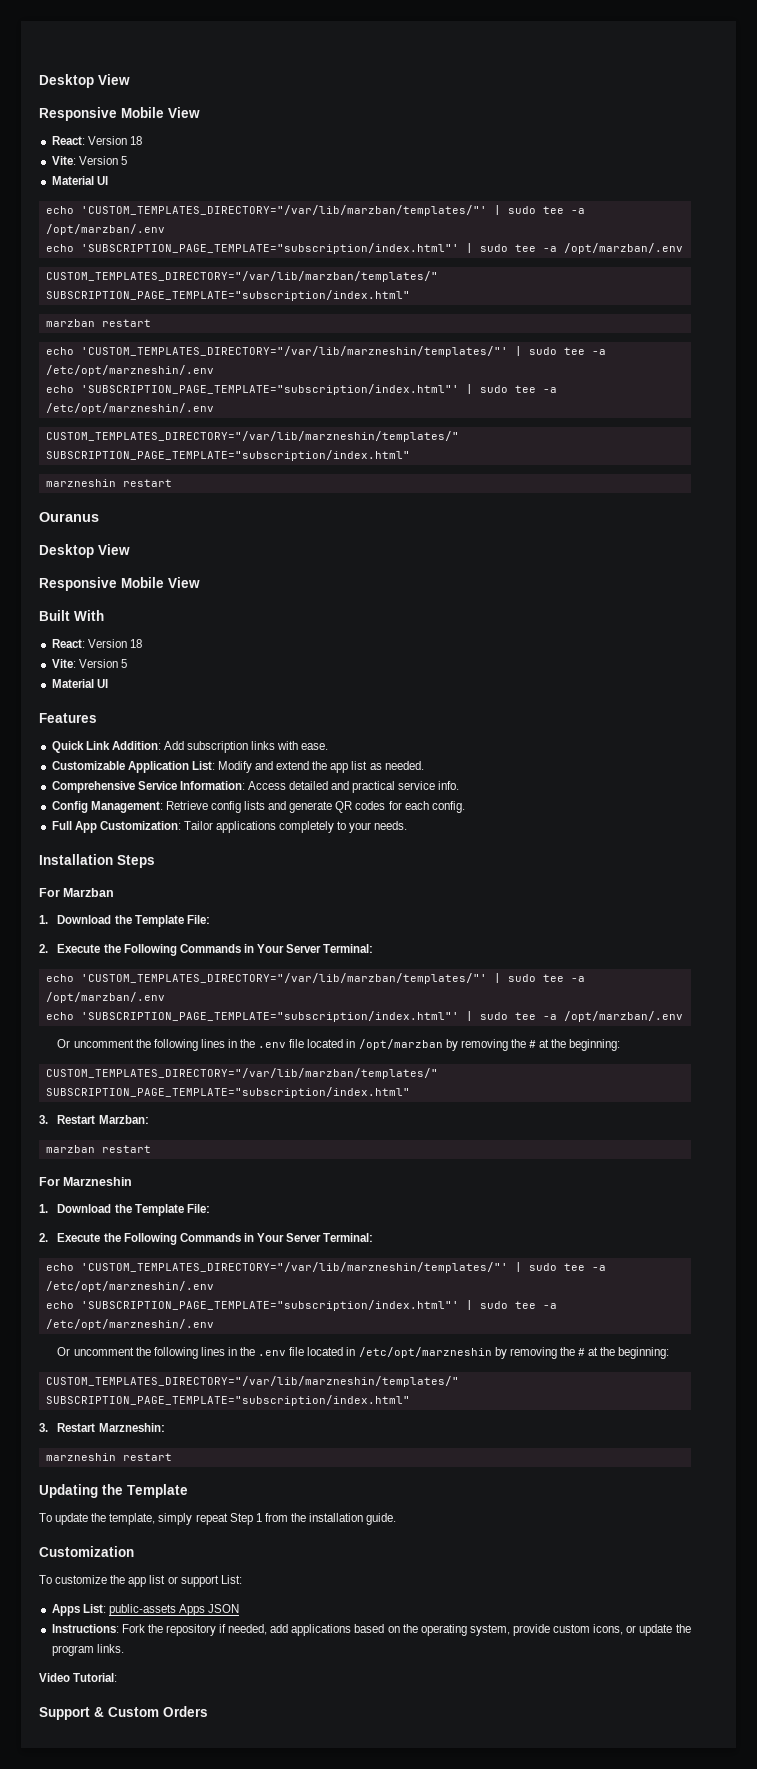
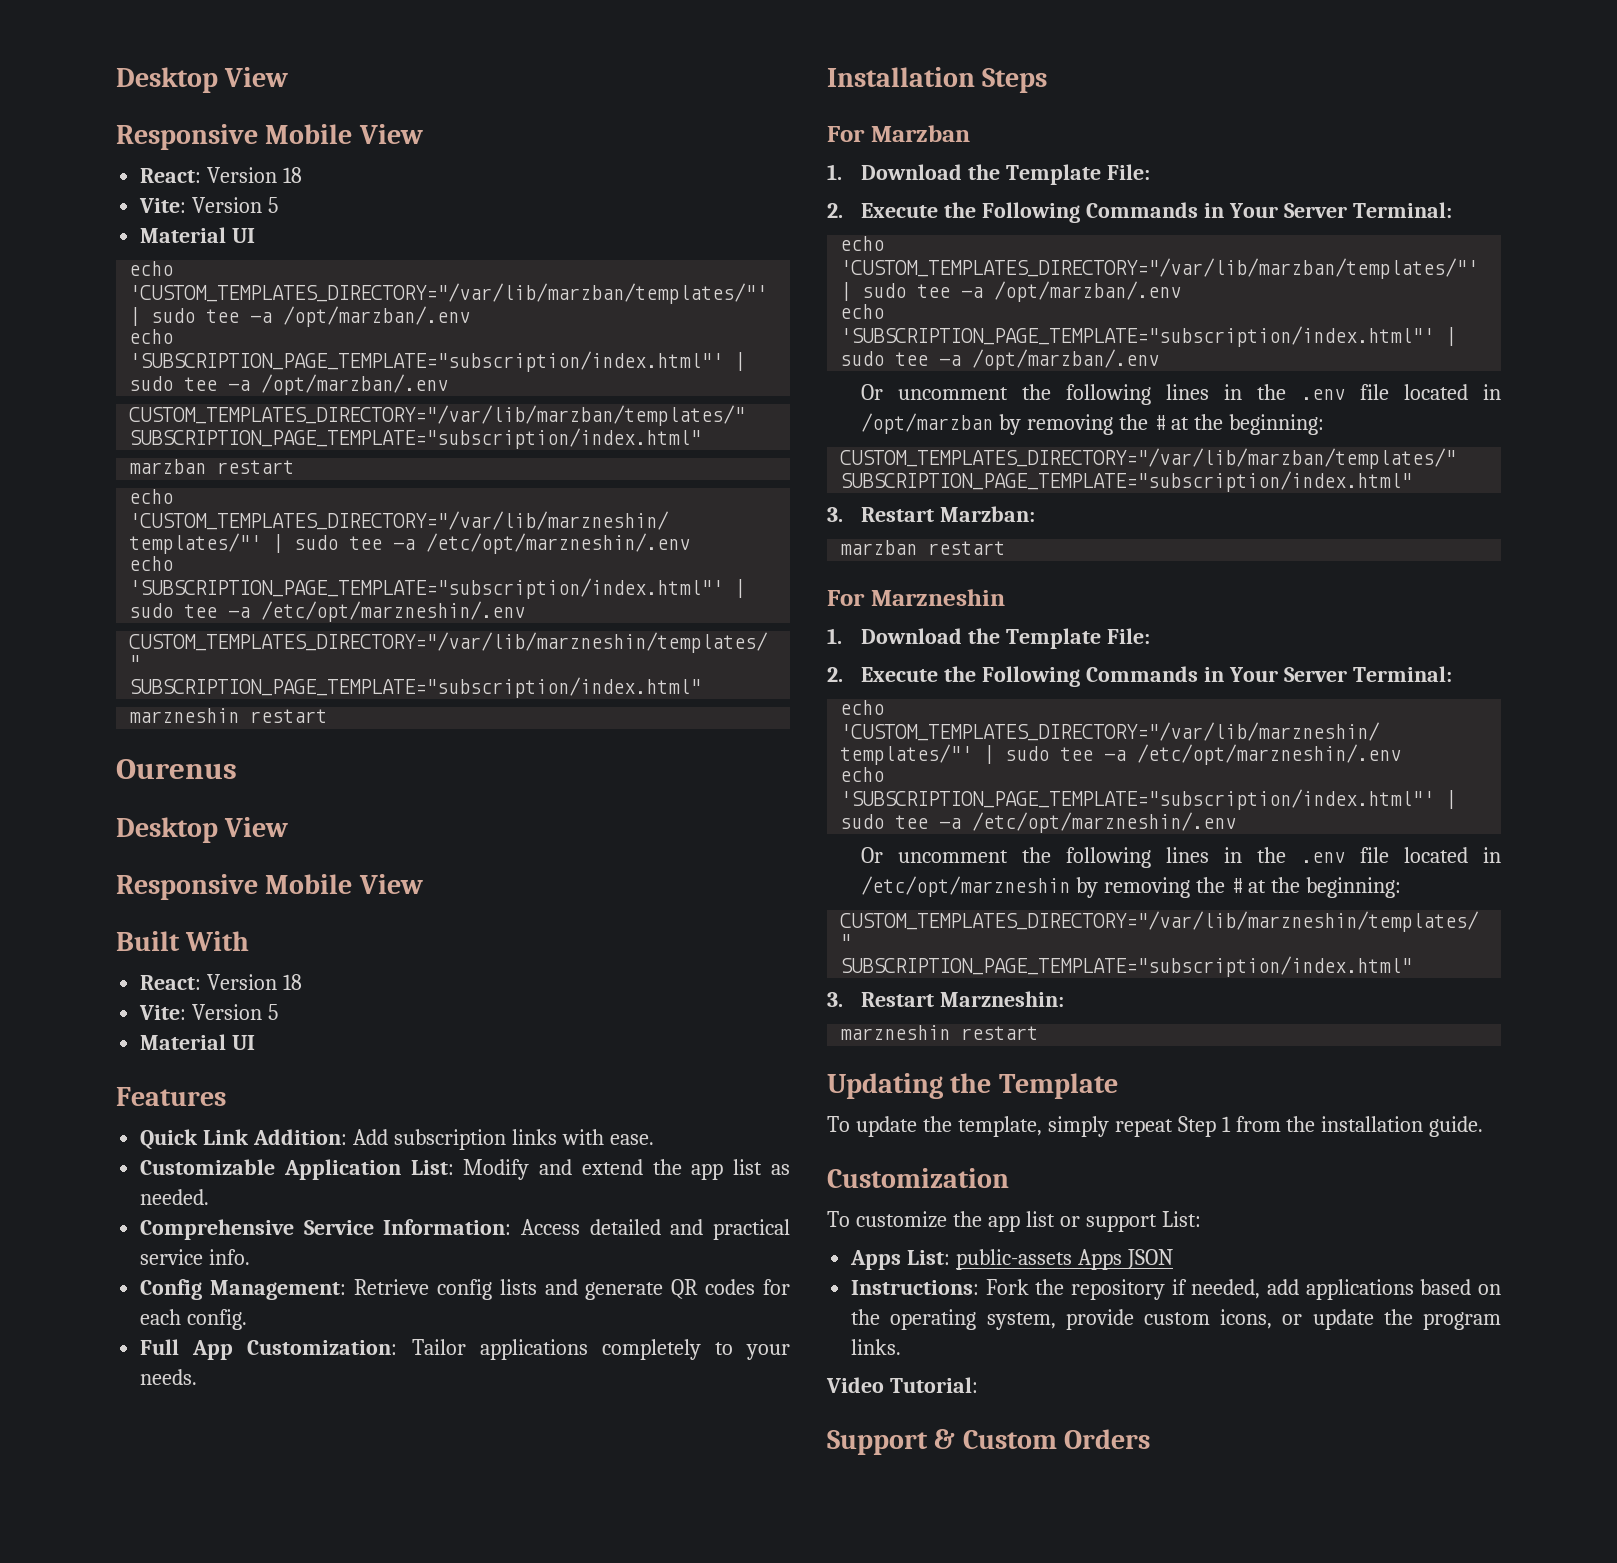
[39,512,99,522] Ouranus -> [116,759,237,779] Ourenus

